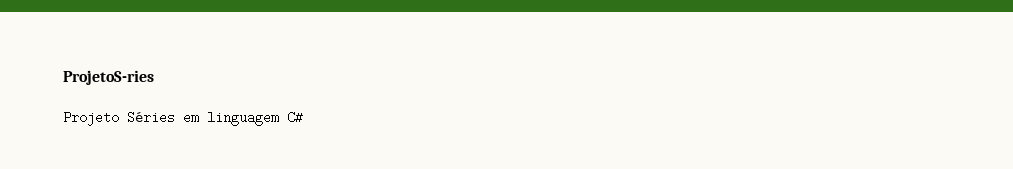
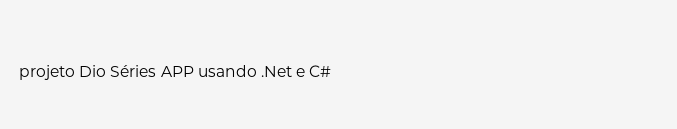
[63,70,154,85] [63,111,279,126] ProjetoS-ries // Projeto Séries em linguagem -> [19,65,306,80] projeto Dio Séries APP usando .Net e

